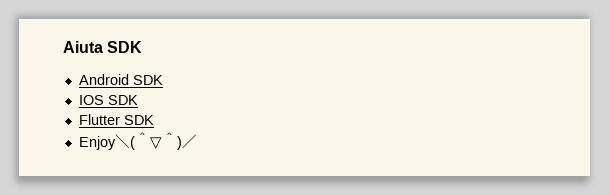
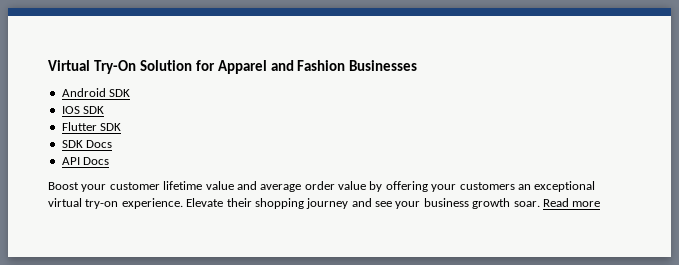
[63,41,143,53] Aiuta SDK -> [48,60,418,74] Virtual Try-On Solution for Apparel and Fashion Businesses
[78,132,197,150] Enjoy＼(＾▽＾)／ -> [61,140,113,148] [61,157,110,165] [48,181,596,192] [48,198,601,209] SDK Docs // API Docs // Boost your customer lifetime value and average order value by offering your customers an exceptional virtual try-on experience. Elevate their shopping journey and see your business growth soar. Read more

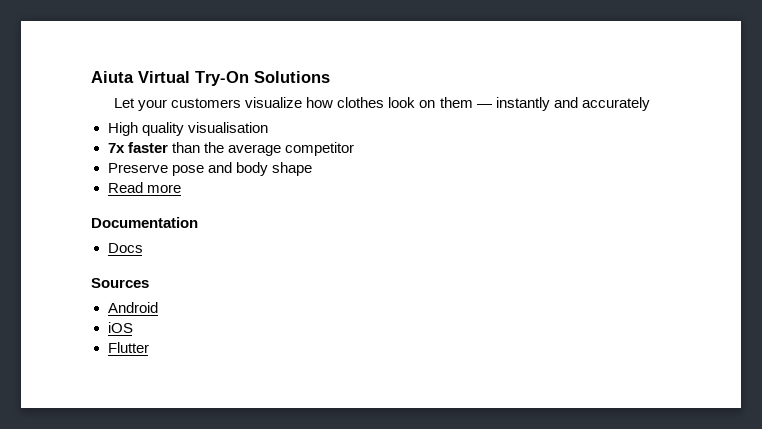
(48, 65) none -> [91,71,134,83] Aiuta
[139,60,418,74] [61,88,131,97] [61,106,105,114] [61,122,122,131] [61,140,113,148] [61,157,110,165] [48,181,596,192] [48,198,601,209] Solution for Apparel and Fashion Businesses // Android SDK // IOS SDK // Flutter SDK // SDK Docs // API Docs // Boost your customer lifetime value and average order value by offering your customers an exceptional virtual try-on experience. Elevate their shopping journey and see your business growth soar. Read more -> [254,71,330,83] [114,97,650,111] [107,122,268,136] [107,142,354,156] [107,162,312,176] [107,182,181,193] [91,217,198,228] [107,243,143,253] [91,278,149,288] [107,302,158,313] [107,322,133,333] [107,342,149,353] Solutions // Let your customers visualize how clothes look on them — instantly and accurately // High quality visualisation // 7x faster than the average competitor // Preserve pose and body shape // Read more // Documentation // Docs // Sources // Android // iOS // Flutter

